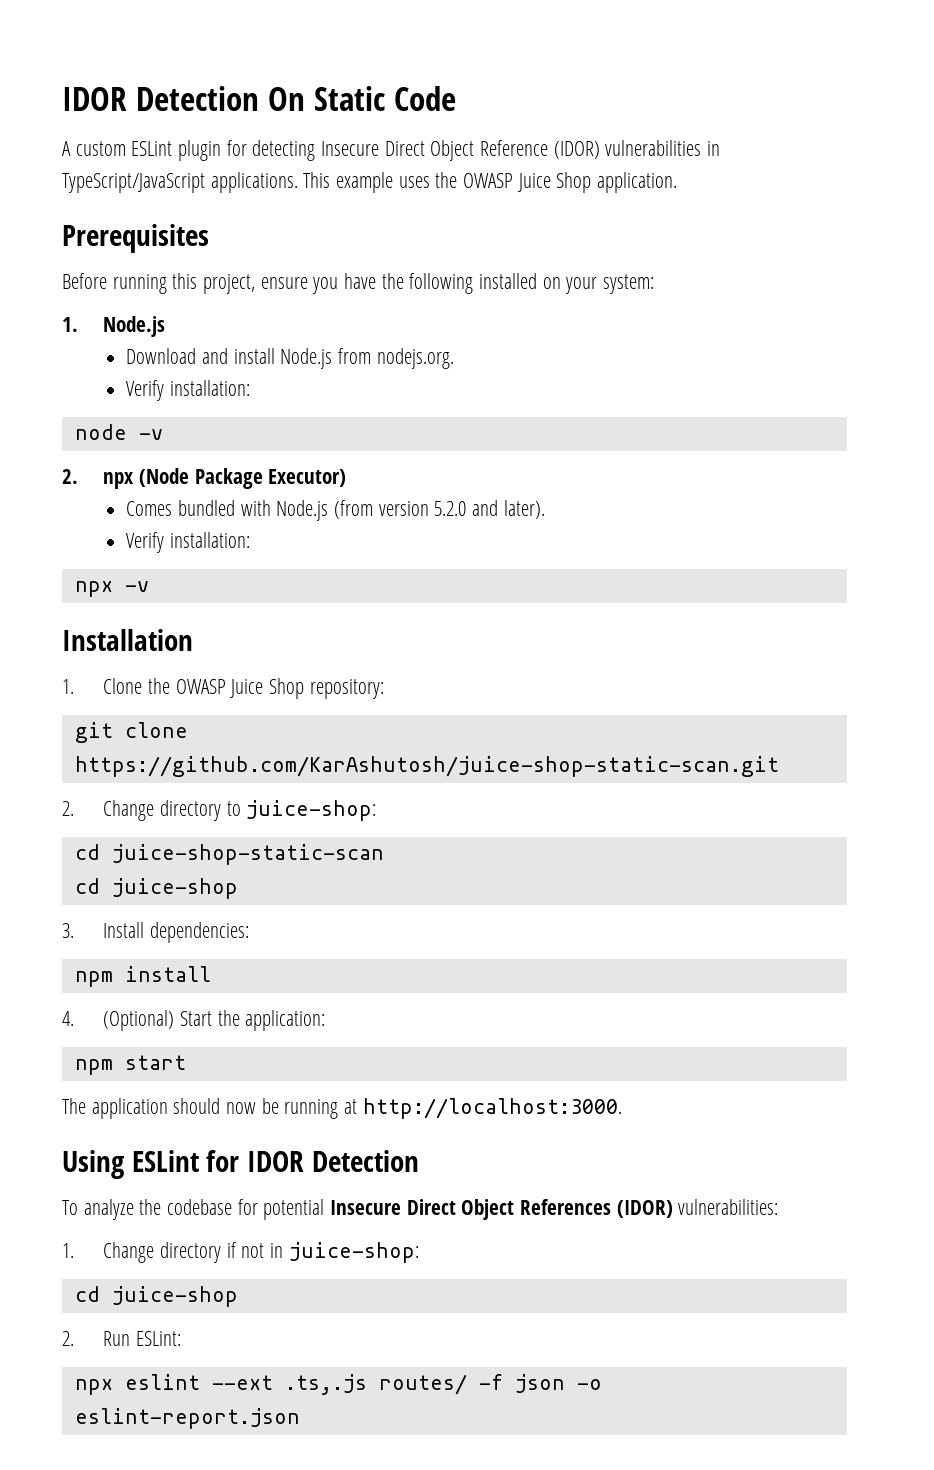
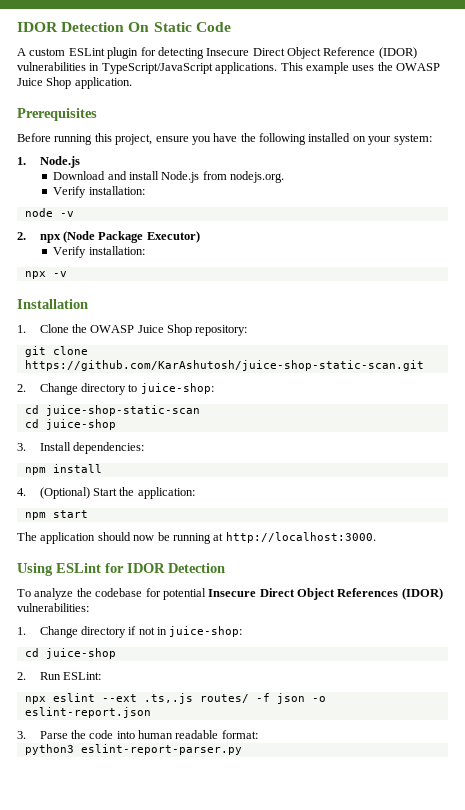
[126,500,545,521] // Comes bundled with Node.js (from version 5.2.0 and later). -> (200, 237) none
(300, 1418) none -> [17,730,258,739] [24,744,242,755] // 3. Parse the code into human readable format: // python3 eslint-report-parser.py

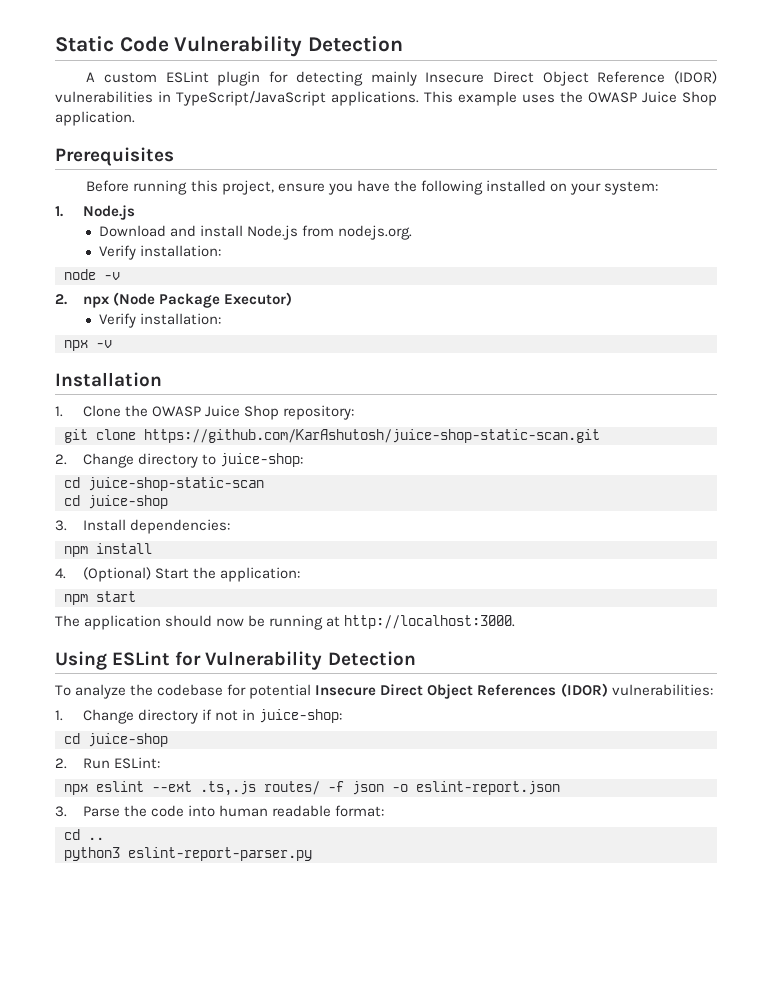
[17,22,150,32] IDOR Detection On -> (55, 44) none
(231, 27) none -> [174,36,404,57] Vulnerability Detection
(204, 53) none -> [370,71,417,86] mainly
[127,563,165,573] IDOR -> [205,651,323,670] Vulnerability
(258, 734) none -> [64,829,104,840] // cd ..

